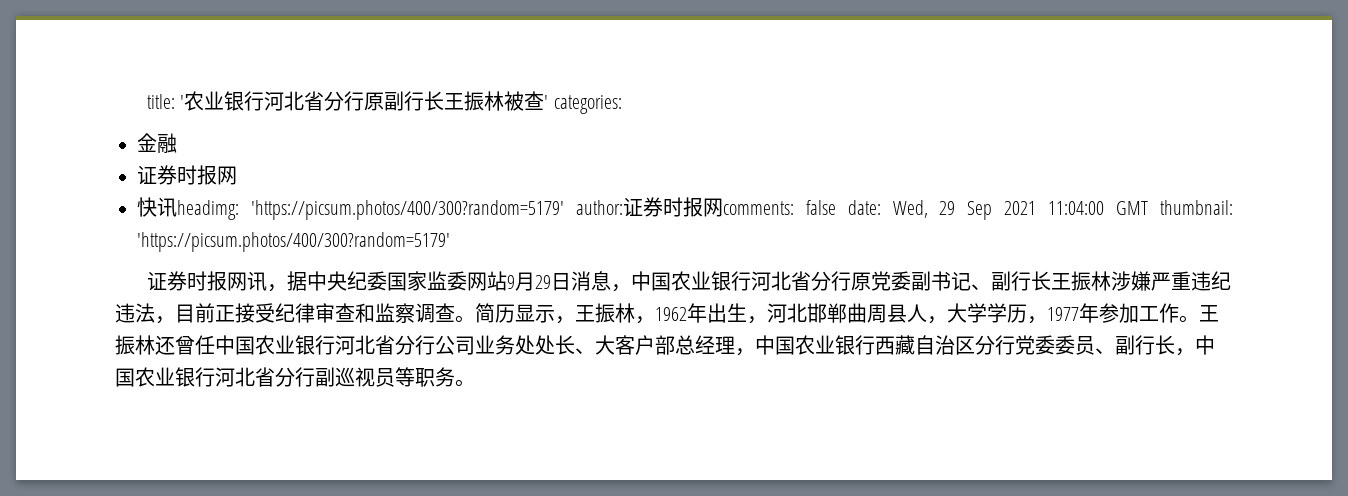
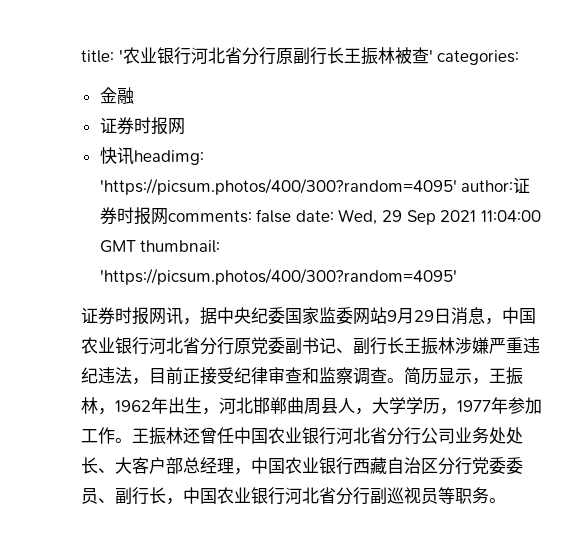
[250,200,564,220] 'https://picsum.photos/400/300?random=5179' -> [99,178,457,195] 'https://picsum.photos/400/300?random=4095'
[137,232,450,252] 'https://picsum.photos/400/300?random=5179' -> [99,268,457,285] 'https://picsum.photos/400/300?random=4095'

